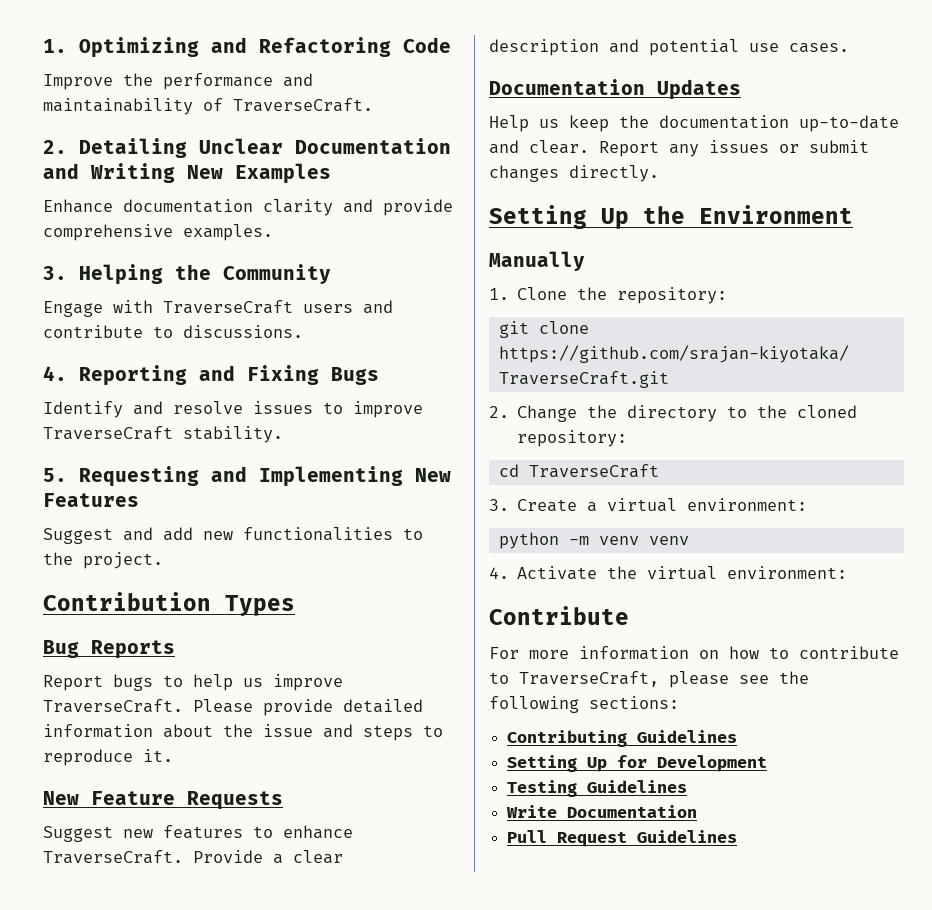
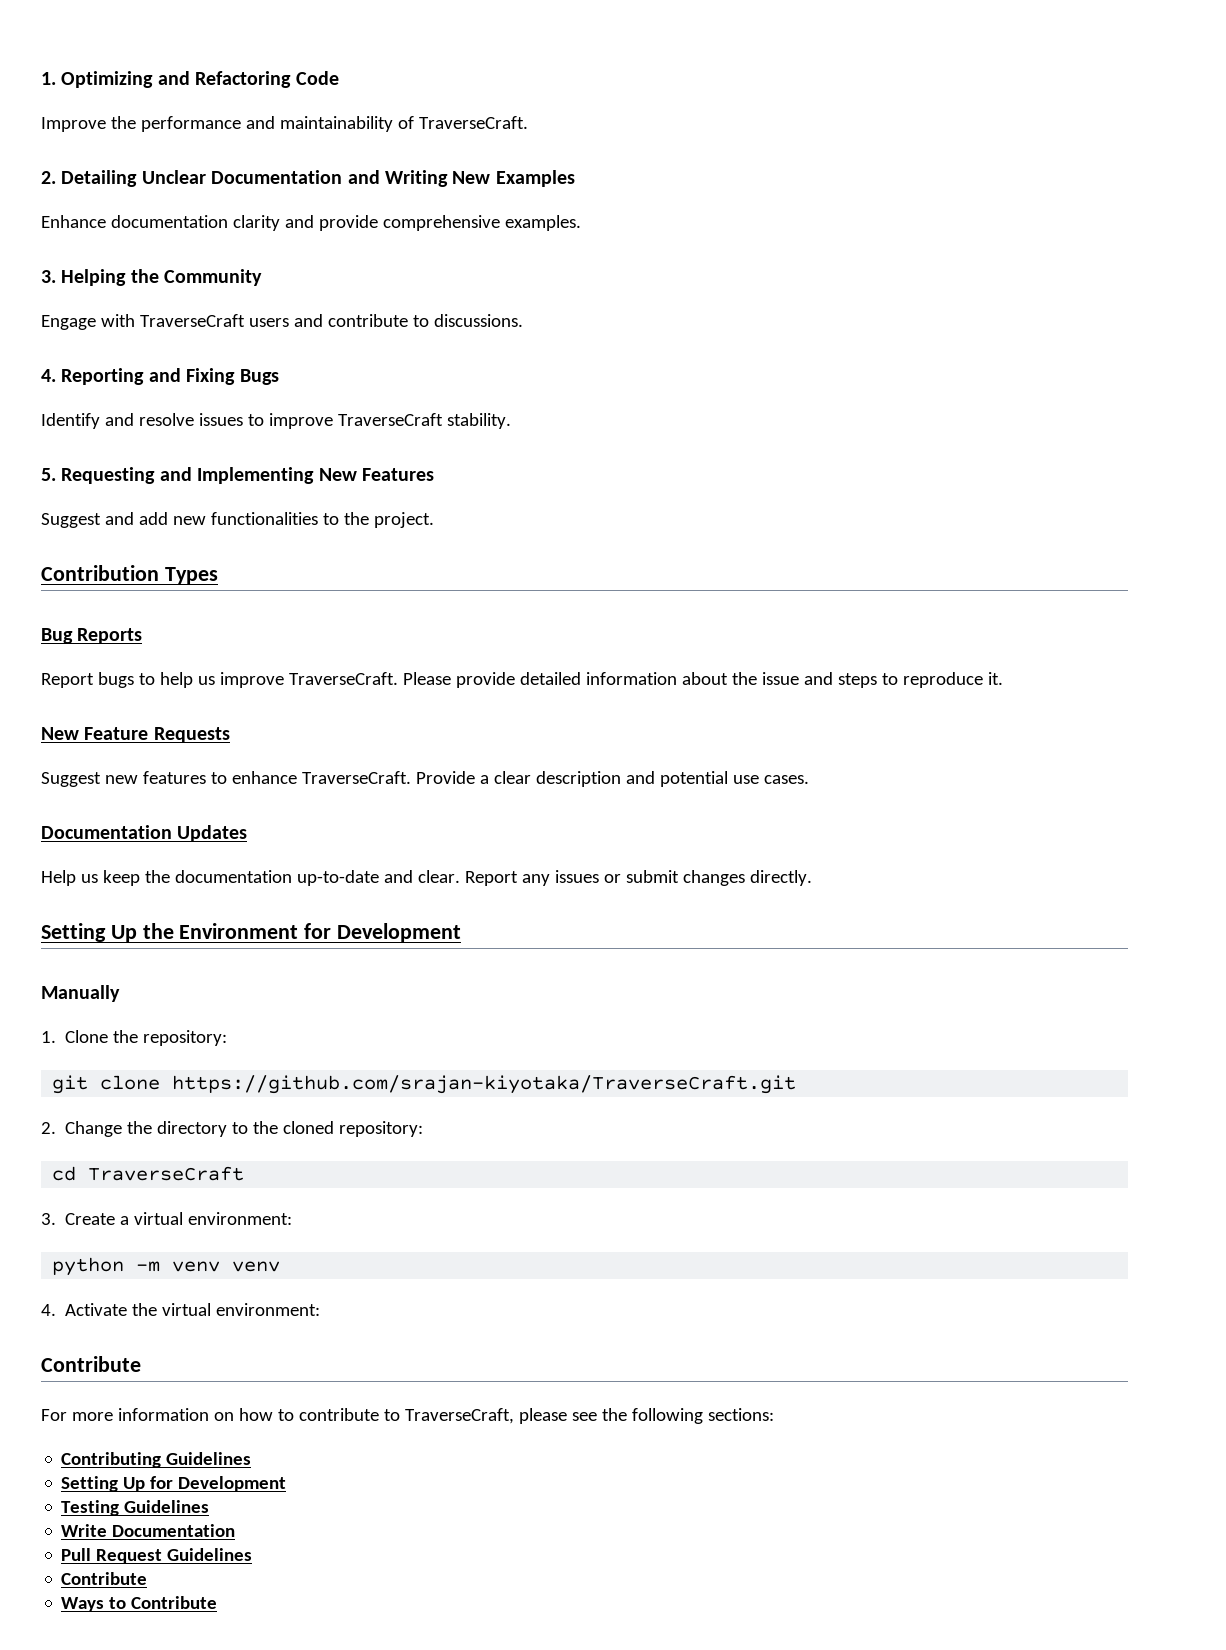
(853, 214) none -> [304,923,462,942] for Development
(738, 836) none -> [61,1572,148,1585] [61,1596,218,1612] // Contribute // Ways to Contribute

